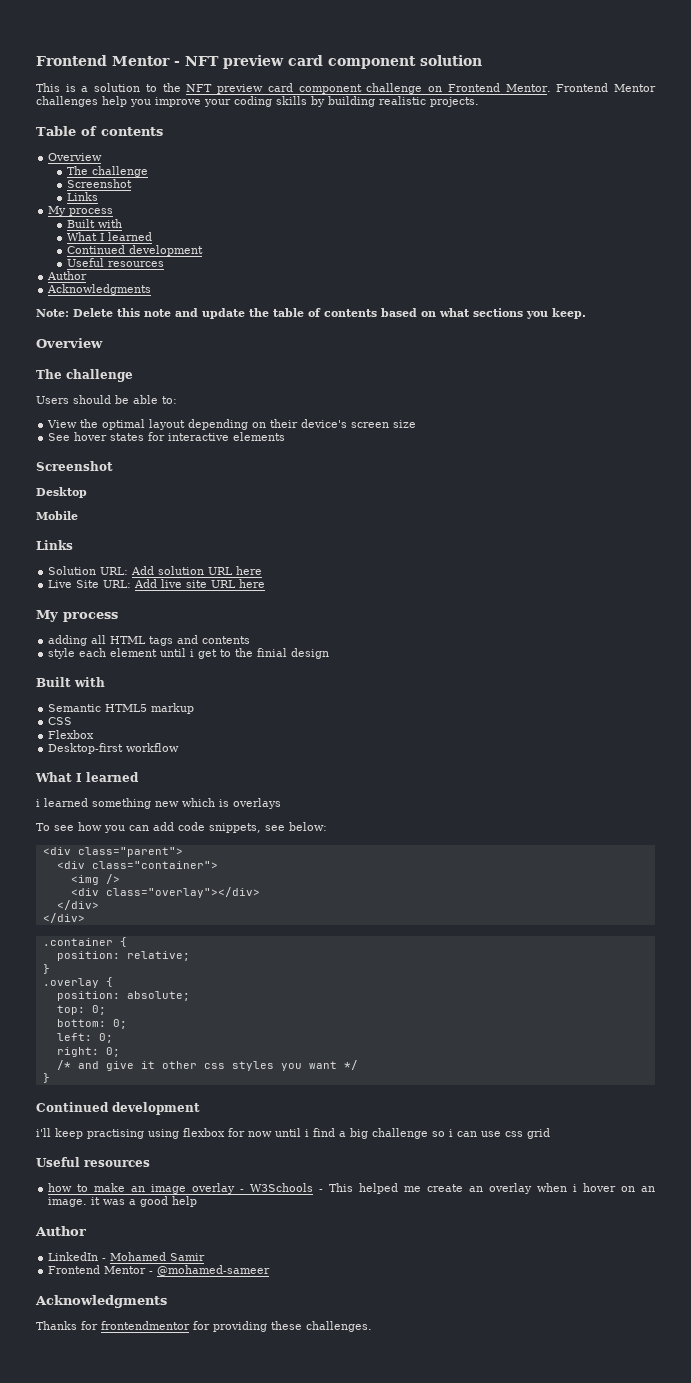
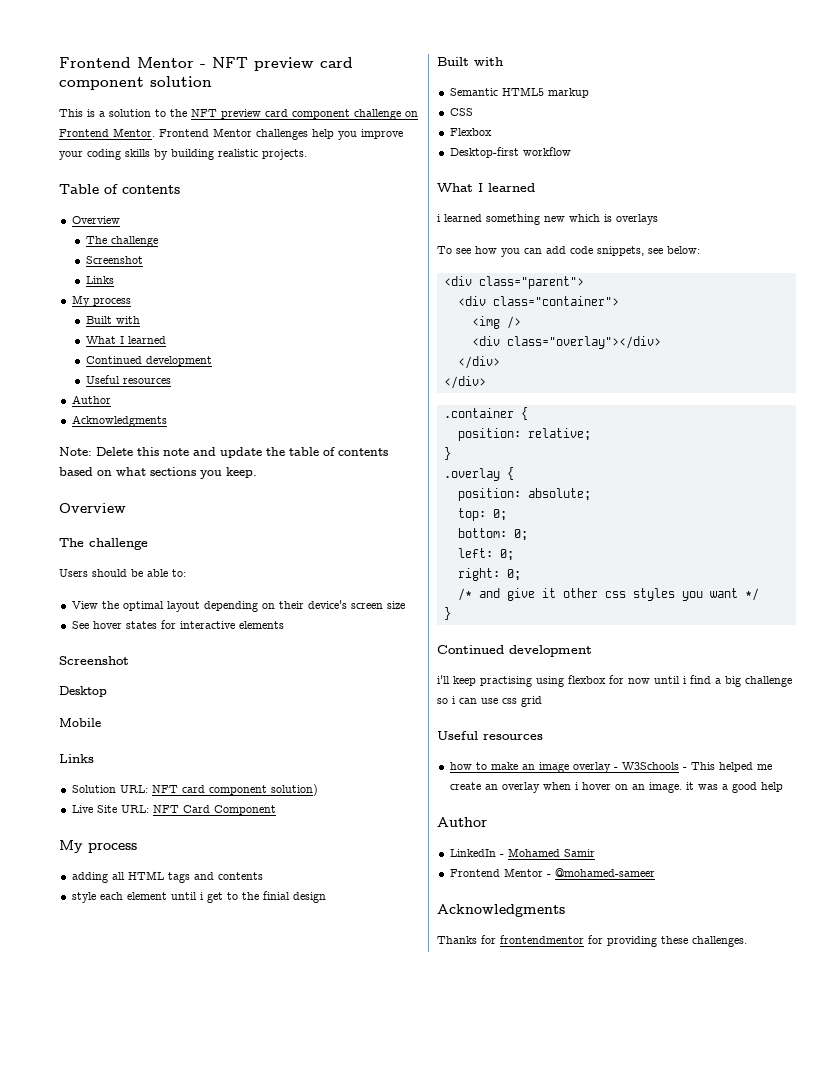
[131,566,263,575] Add solution URL here -> [151,784,318,796] NFT card component solution)
[134,579,266,588] Add live site URL here -> [152,805,276,815] NFT Card Component

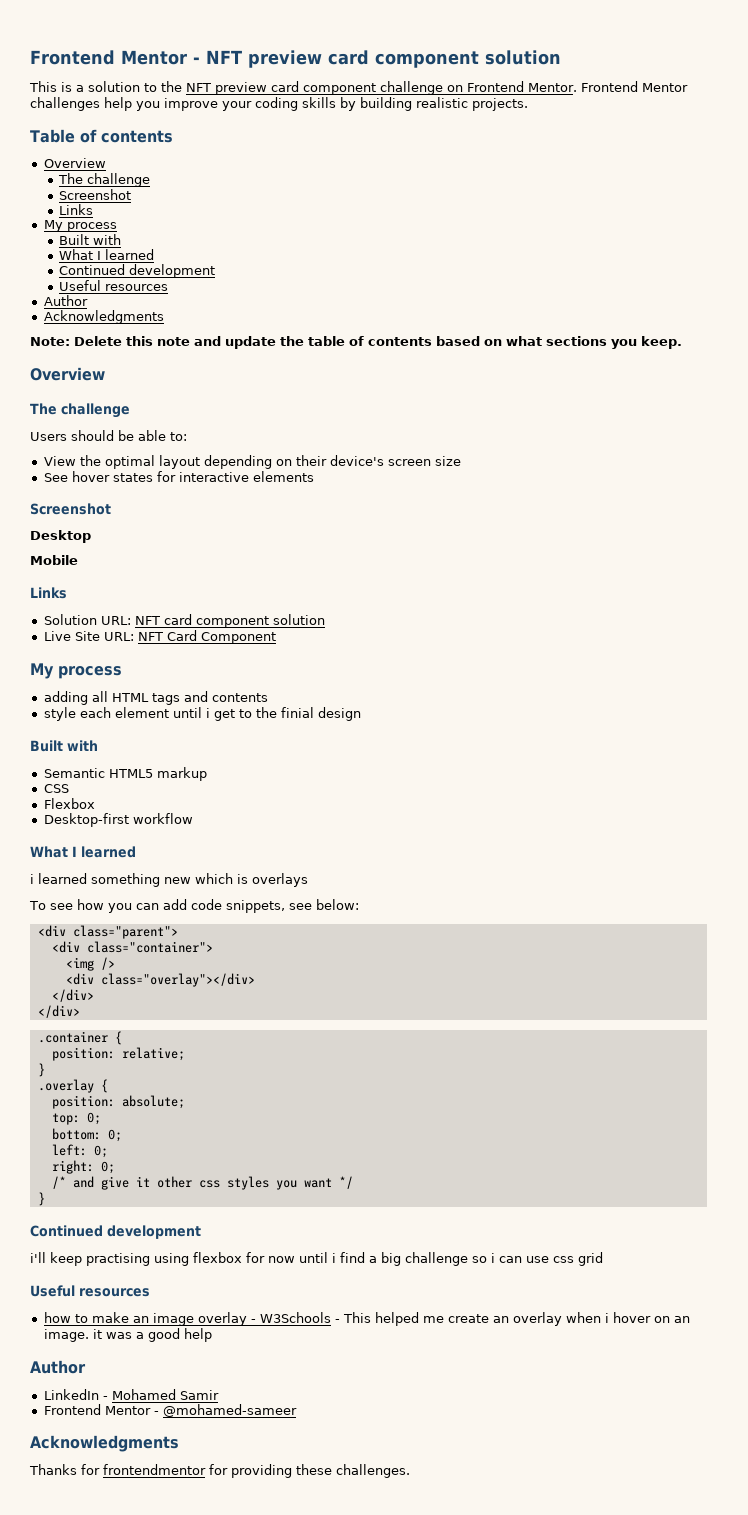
[270,784,318,796] solution) -> [272,614,325,625] solution

